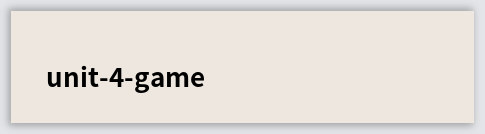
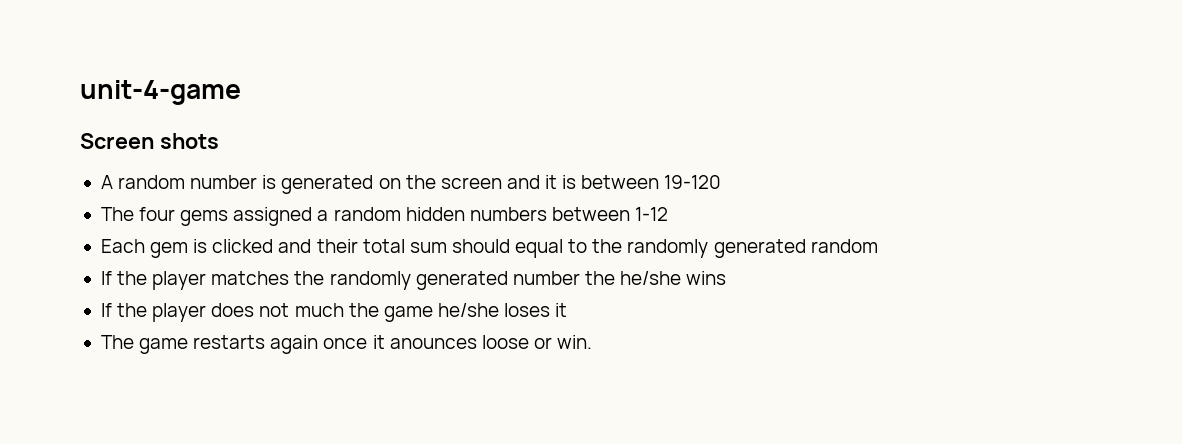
(205, 79) none -> [80,133,219,149] [100,175,722,194] [100,207,669,226] [100,239,878,258] [100,271,727,290] [100,303,568,322] [100,335,593,354] // Screen shots // A random number is generated on the screen and it is between 19-120 // The four gems assigned a random hidden numbers between 1-12 // Each gem is clicked and their total sum should equal to the randomly generated random // If the player matches the randomly generated number the he/she wins // If the player does not much the game he/she loses it // The game restarts again once it anounces loose or win.

